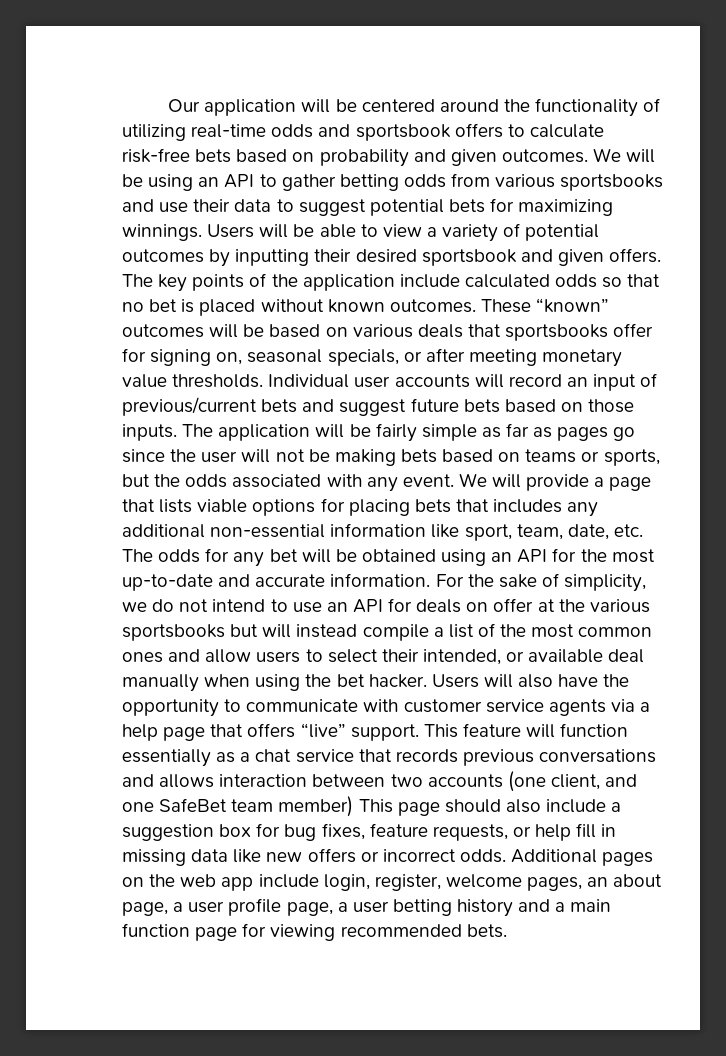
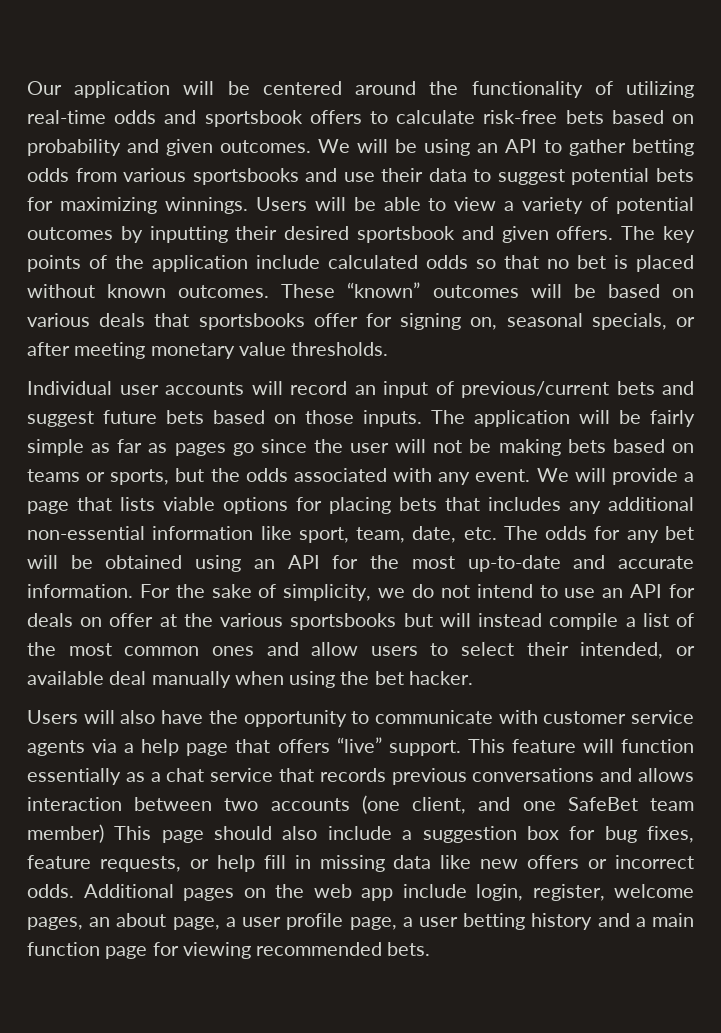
(264, 381) none -> (389, 349) //
(427, 681) none -> (473, 678) //

